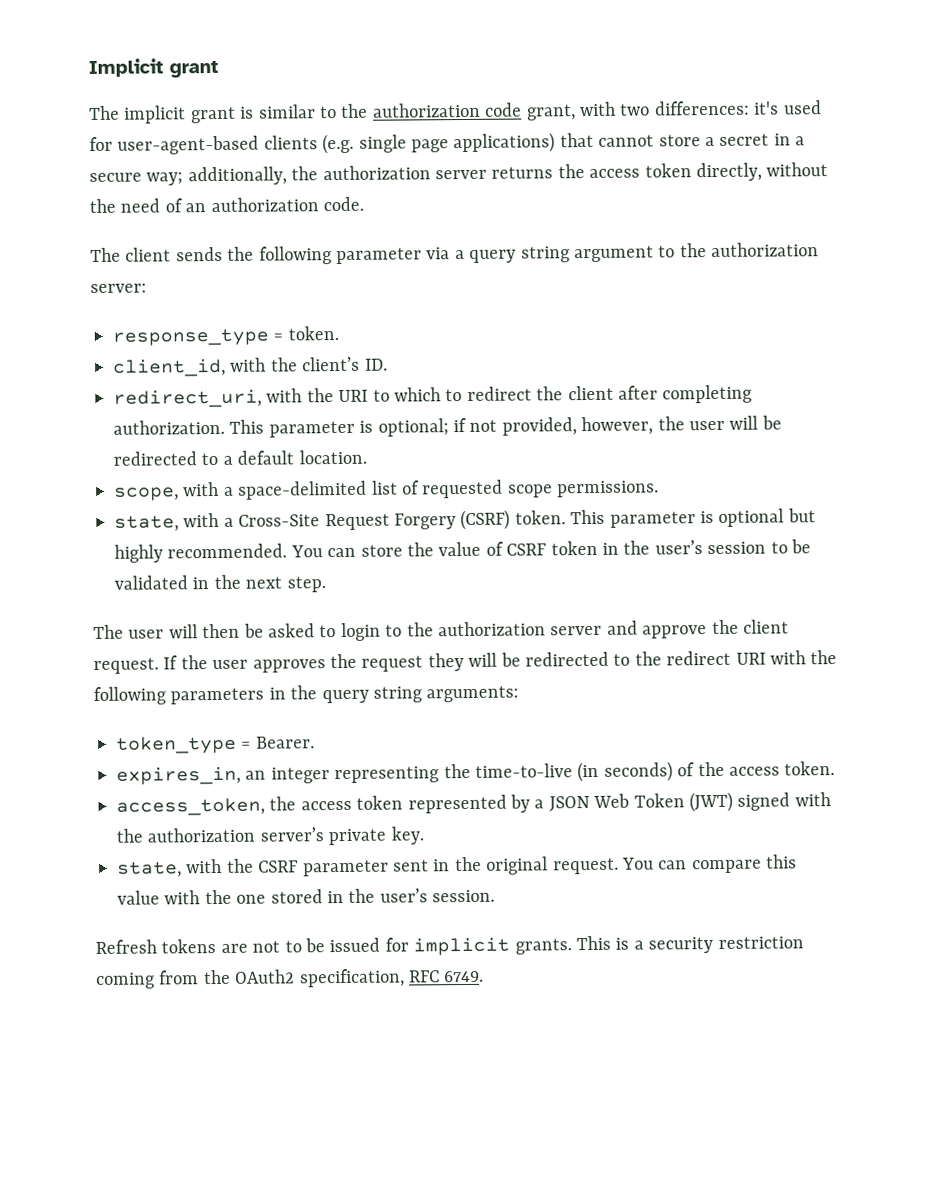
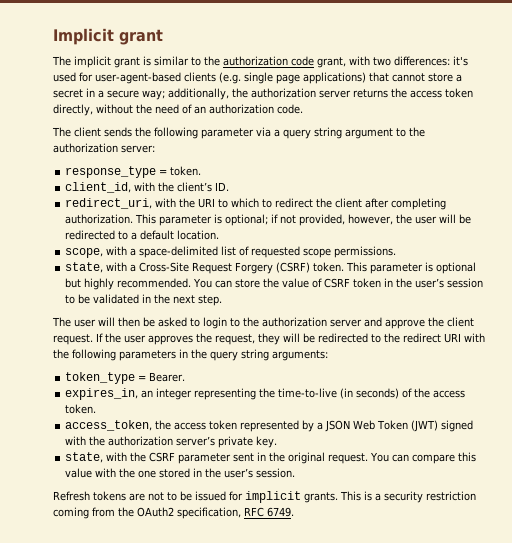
[361,655,424,672] request -> [215,334,255,345] request,

